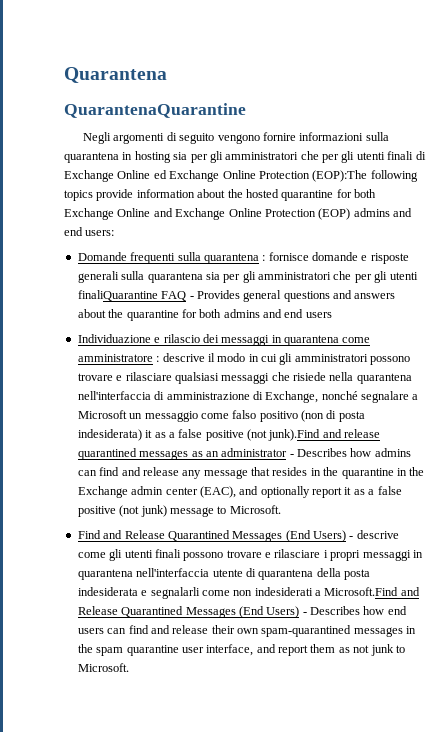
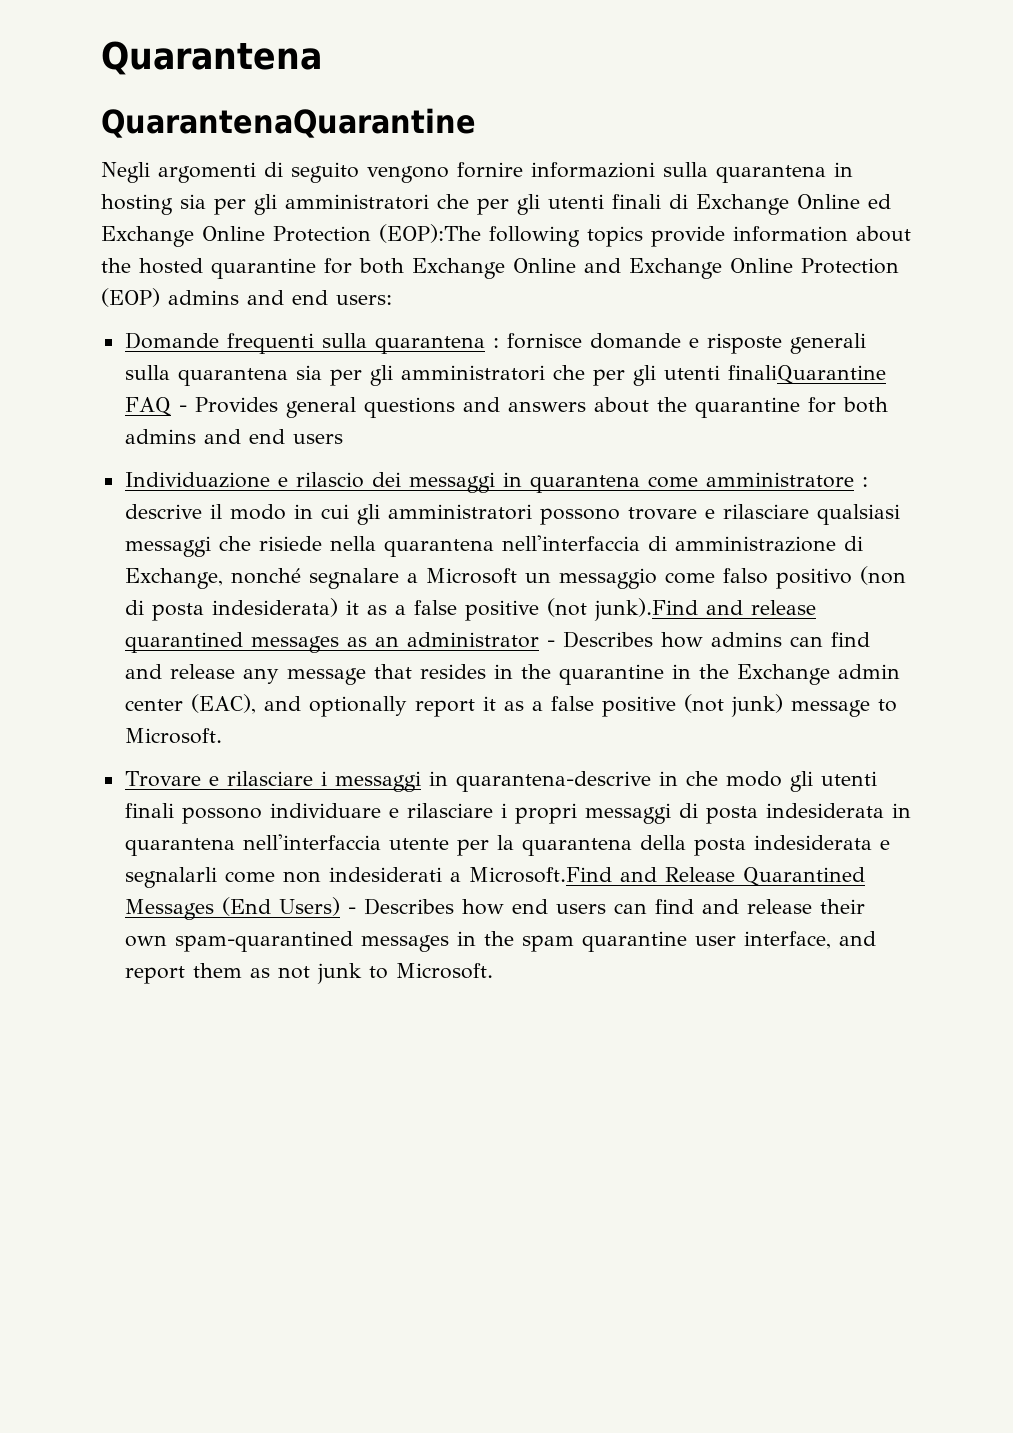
[77,530,399,542] [77,552,106,558] Find and Release Quarantined Messages (End Users) - descrive come -> [124,771,782,792] Trovare e rilasciare i messaggi in quarantena-descrive in che modo
[226,550,262,558] trovare -> [269,803,381,818] individuare
(411, 555) none -> [678,803,884,824] di posta indesiderata
[245,568,256,577] di -> [456,835,514,856] per la

